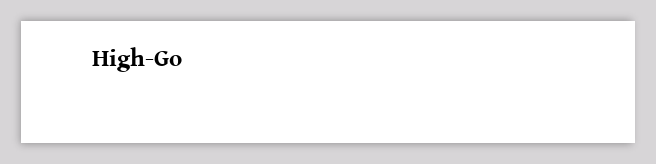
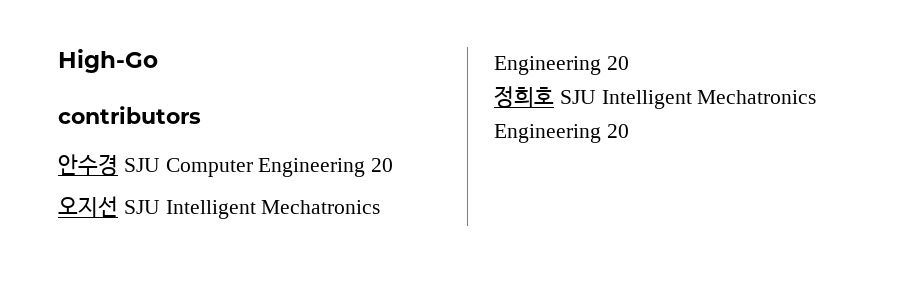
(182, 59) none -> [58,106,201,124] [58,154,394,177] [58,196,381,219] [494,56,629,75] [494,86,817,109] [494,124,629,143] // contributors // 안수경 SJU Computer Engineering 20 // 오지선 SJU Intelligent Mechatronics Engineering 20 // 정희호 SJU Intelligent Mechatronics Engineering 20

